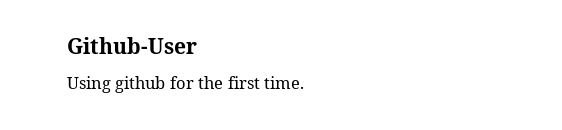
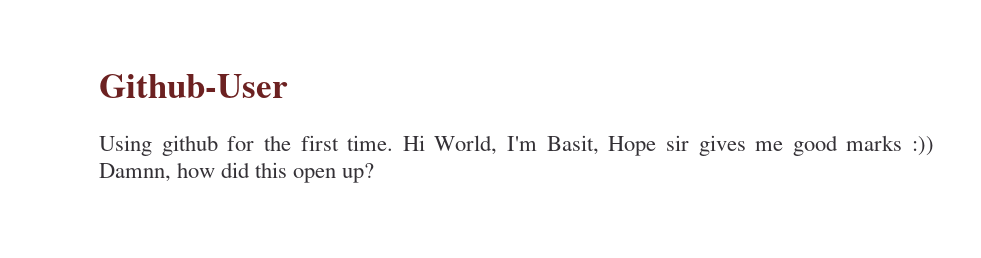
(305, 82) none -> [402,135,934,156] [99,162,375,183] Hi World, I'm Basit, Hope sir gives me good marks :)) Damnn, how did this open up?

